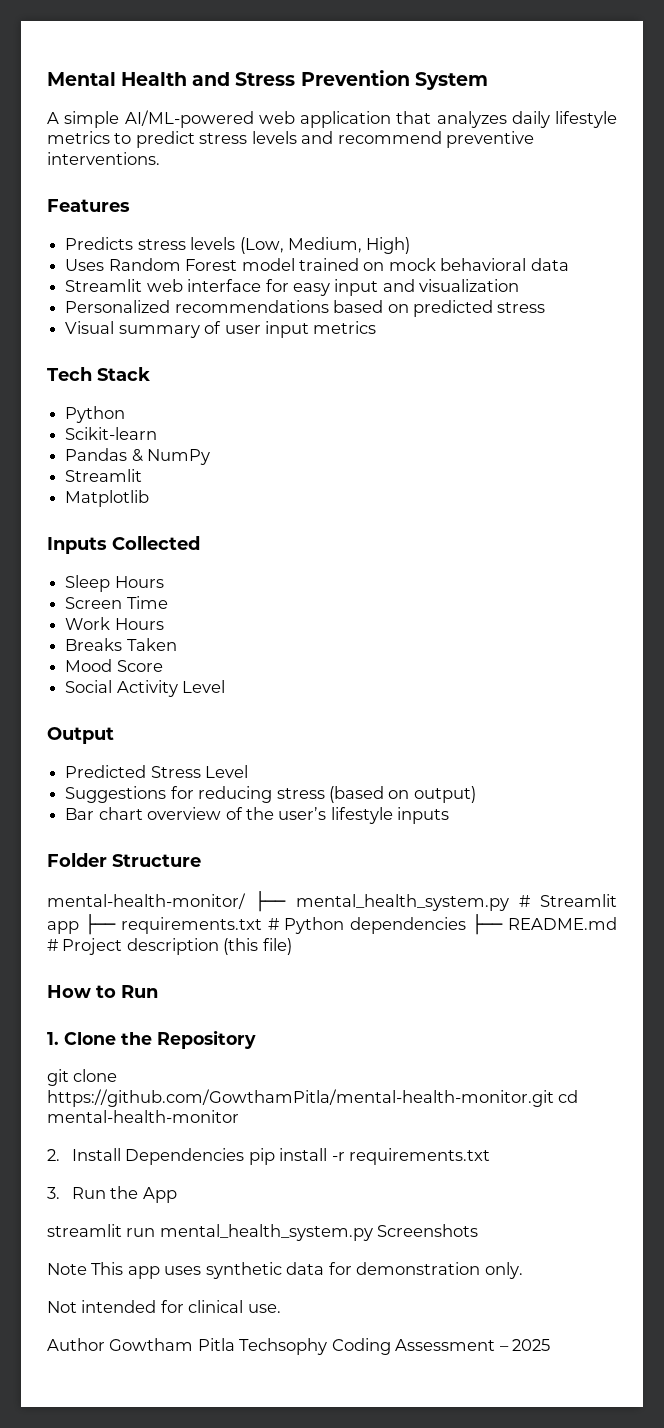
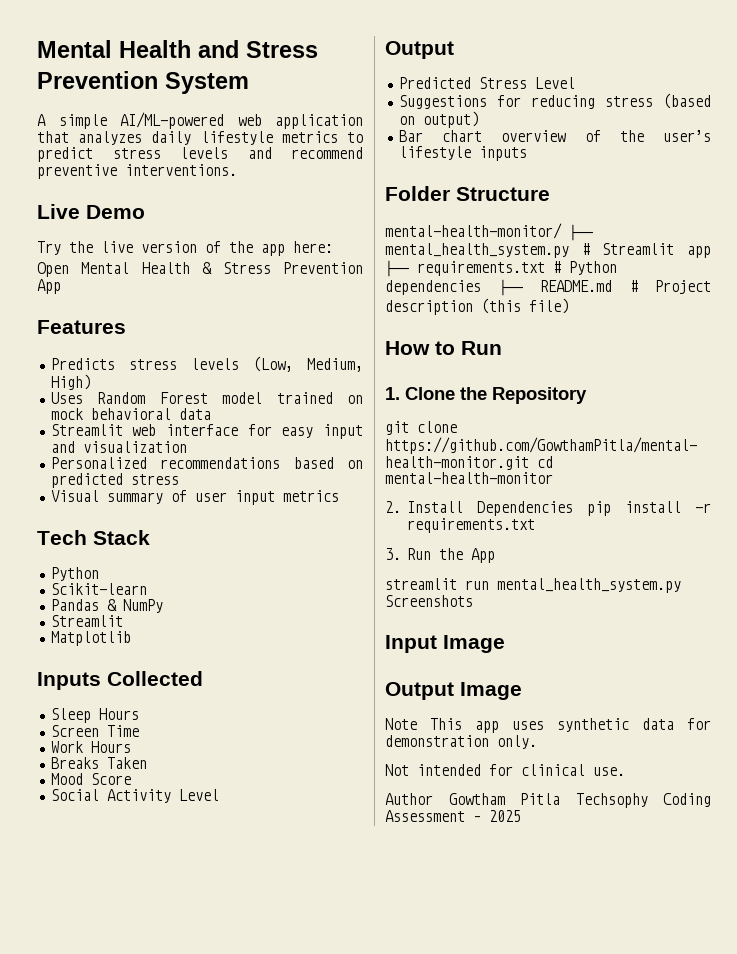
(160, 158) none -> [37,204,145,219] [37,241,333,256] [37,262,363,277] [37,279,61,294] // Live Demo // Try the live version of the app here: // Open Mental Health & Stress Prevention App
(479, 1230) none -> [385,635,505,653] [385,682,522,700] // Input Image // Output Image

